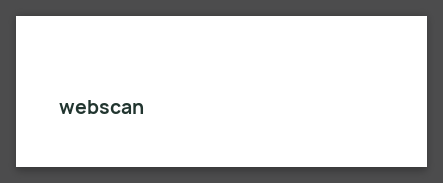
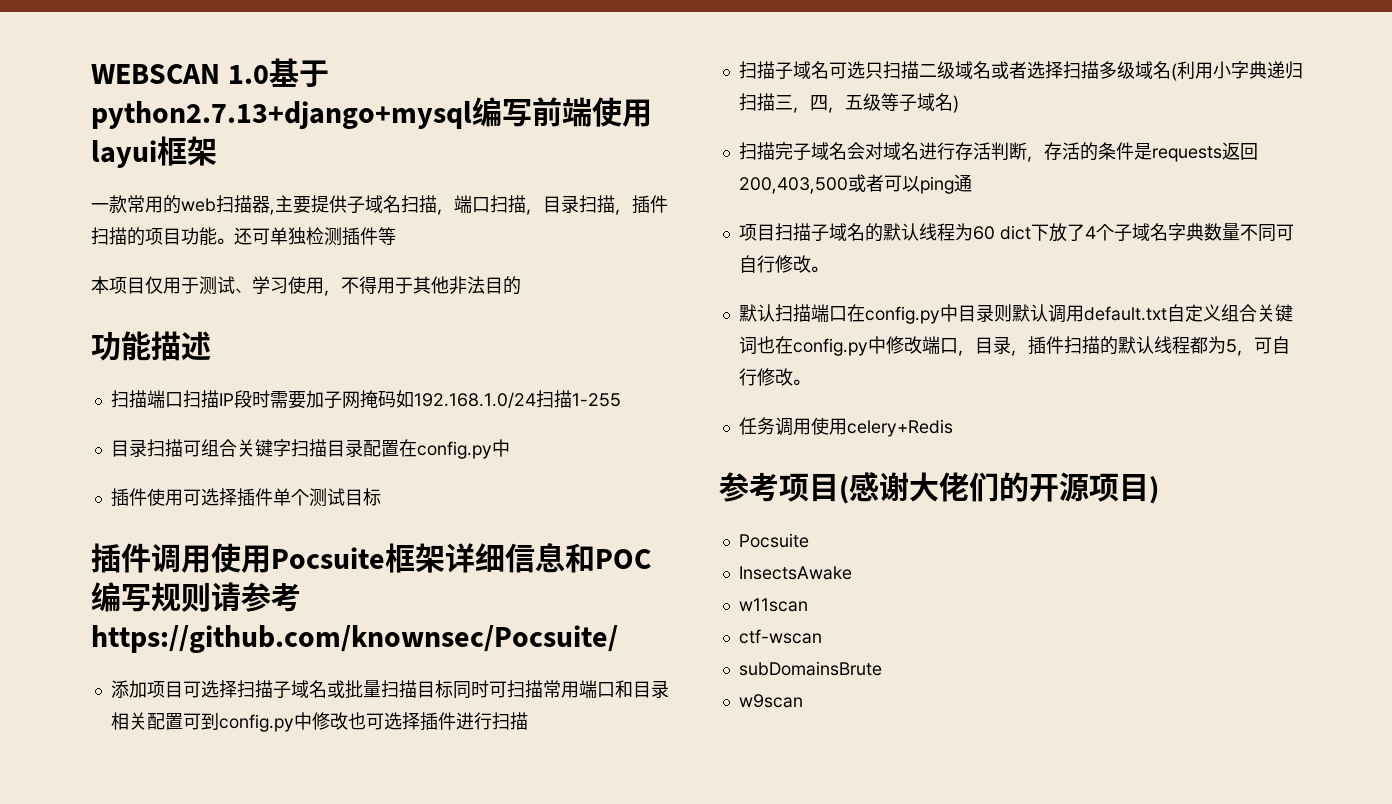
[59,100,144,114] webscan -> [91,58,330,87] [91,97,652,129] [91,136,217,168] [91,195,668,215] [91,227,396,246] [91,276,521,296] [91,331,211,361] [110,390,621,409] [110,439,510,459] [110,488,381,507] [91,543,651,573] [91,582,301,612] [91,625,618,653] [110,680,669,699] [110,712,528,732] [738,61,1303,81] [738,93,959,113] [738,142,1258,162] [738,174,972,194] [738,223,1294,242] [738,255,828,273] [738,304,1293,324] [738,336,1290,356] [738,368,810,386] [738,417,953,437] [719,472,1159,504] [738,533,809,548] [738,566,852,580] [738,598,808,612] [738,629,822,644] [738,661,882,676] [738,694,803,708] WEBSCAN 1.0基于python2.7.13+django+mysql编写前端使用layui框架 // 一款常用的web扫描器,主要提供子域名扫描，端口扫描，目录扫描，插件扫描的项目功能。还可单独检测插件等 // 本项目仅用于测试、学习使用，不得用于其他非法目的 // 功能描述 // 扫描端口扫描IP段时需要加子网掩码如192.168.1.0/24扫描1-255 // 目录扫描可组合关键字扫描目录配置在config.py中 // 插件使用可选择插件单个测试目标 // 插件调用使用Pocsuite框架详细信息和POC编写规则请参考https://github.com/knownsec/Pocsuite/ // 添加项目可选择扫描子域名或批量扫描目标同时可扫描常用端口和目录相关配置可到config.py中修改也可选择插件进行扫描 // 扫描子域名可选只扫描二级域名或者选择扫描多级域名(利用小字典递归扫描三，四，五级等子域名) // 扫描完子域名会对域名进行存活判断，存活的条件是requests返回200,403,500或者可以ping通 // 项目扫描子域名的默认线程为60 dict下放了4个子域名字典数量不同可自行修改。 // 默认扫描端口在config.py中目录则默认调用default.txt自定义组合关键词也在config.py中修改端口，目录，插件扫描的默认线程都为5，可自行修改。 // 任务调用使用celery+Redis // 参考项目(感谢大佬们的开源项目) // Pocsuite // InsectsAwake // w11scan // ctf-wscan // subDomainsBrute // w9scan

